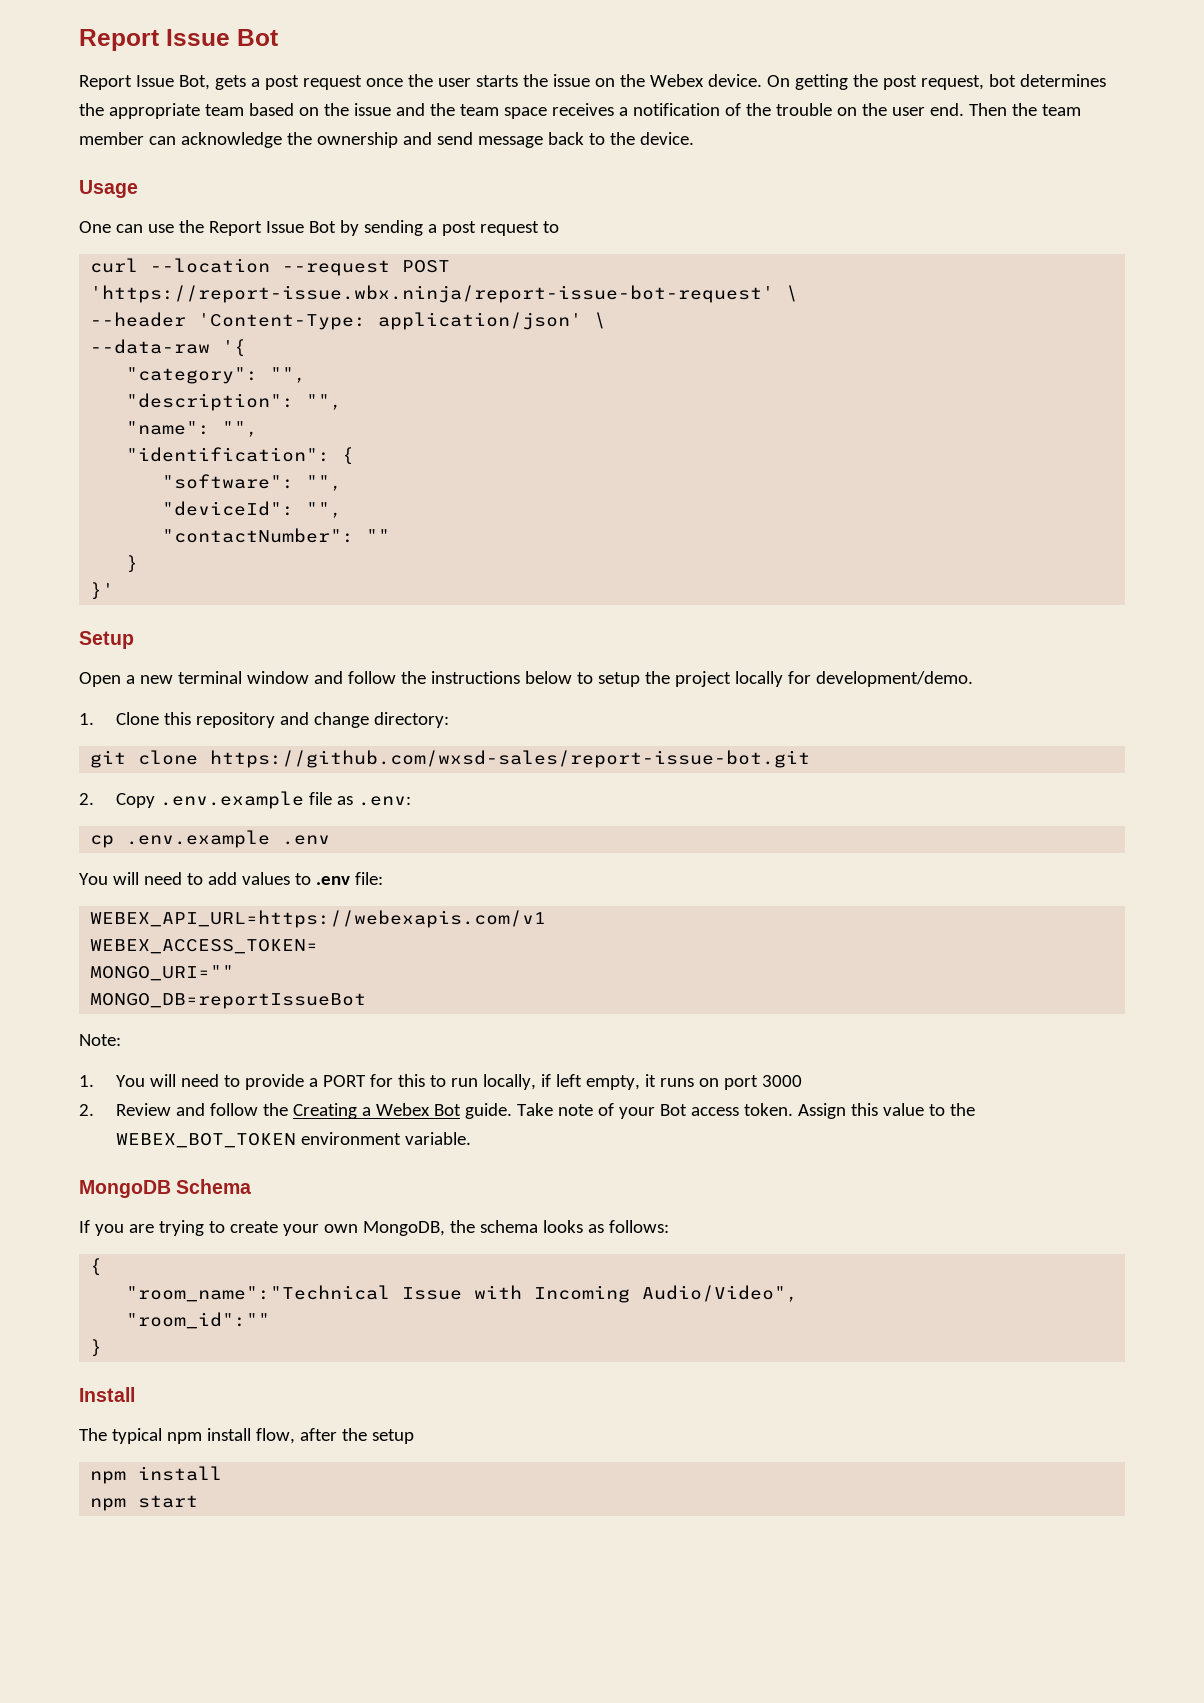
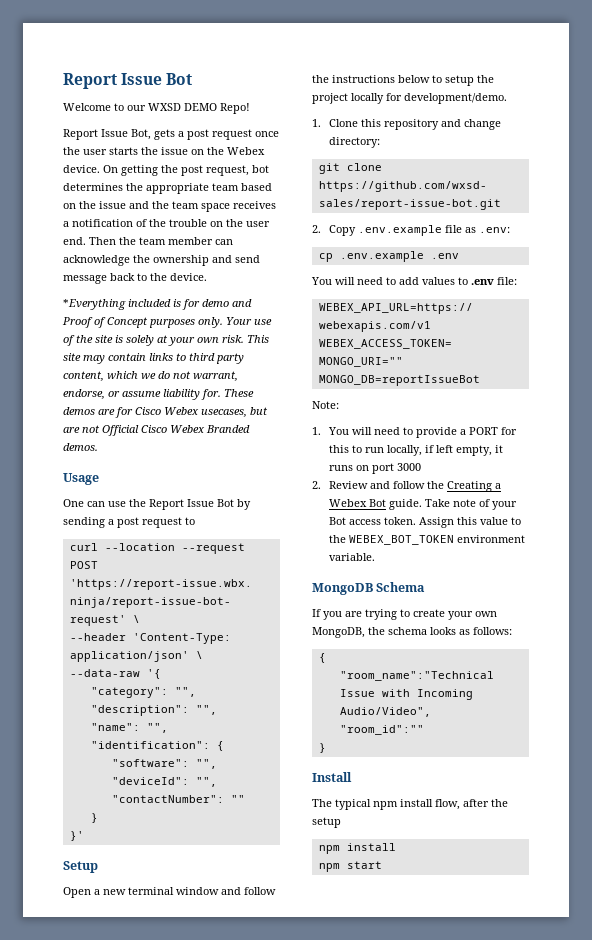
[79,29,278,51] Report Issue Bot -> [63,73,193,89] [63,103,250,114] Report Issue Bot // Welcome to our WXSD DEMO Repo!
(694, 138) none -> [63,299,252,310] [62,317,272,328] [63,335,269,346] [63,353,244,364] [63,371,238,382] [63,389,254,400] [63,407,268,418] [63,425,250,436] [63,443,98,451] // *Everything included is for demo and Proof of Concept purposes only. Your use of the site is solely at your own risk. This site may contain links to third party content, which we do not warrant, endorse, or assume liability for. These demos are for Cisco Webex usecases, but are not Official Cisco Webex Branded demos.

